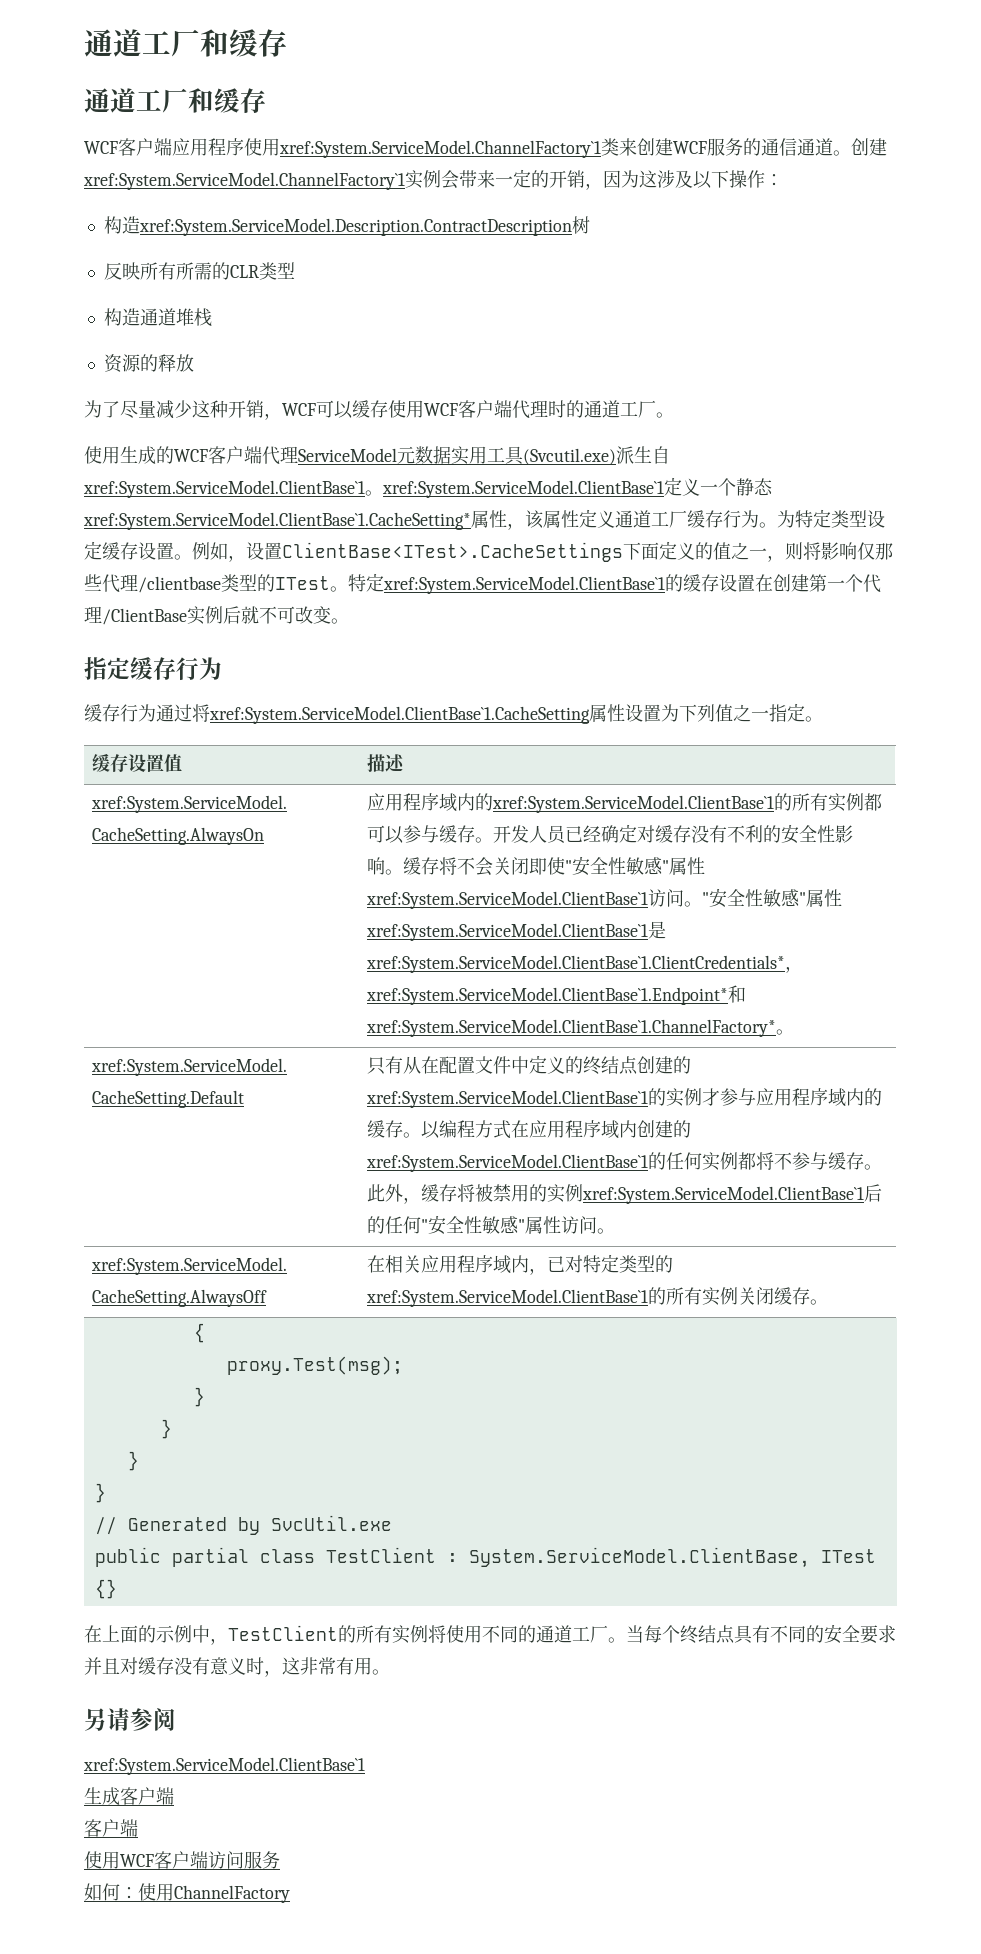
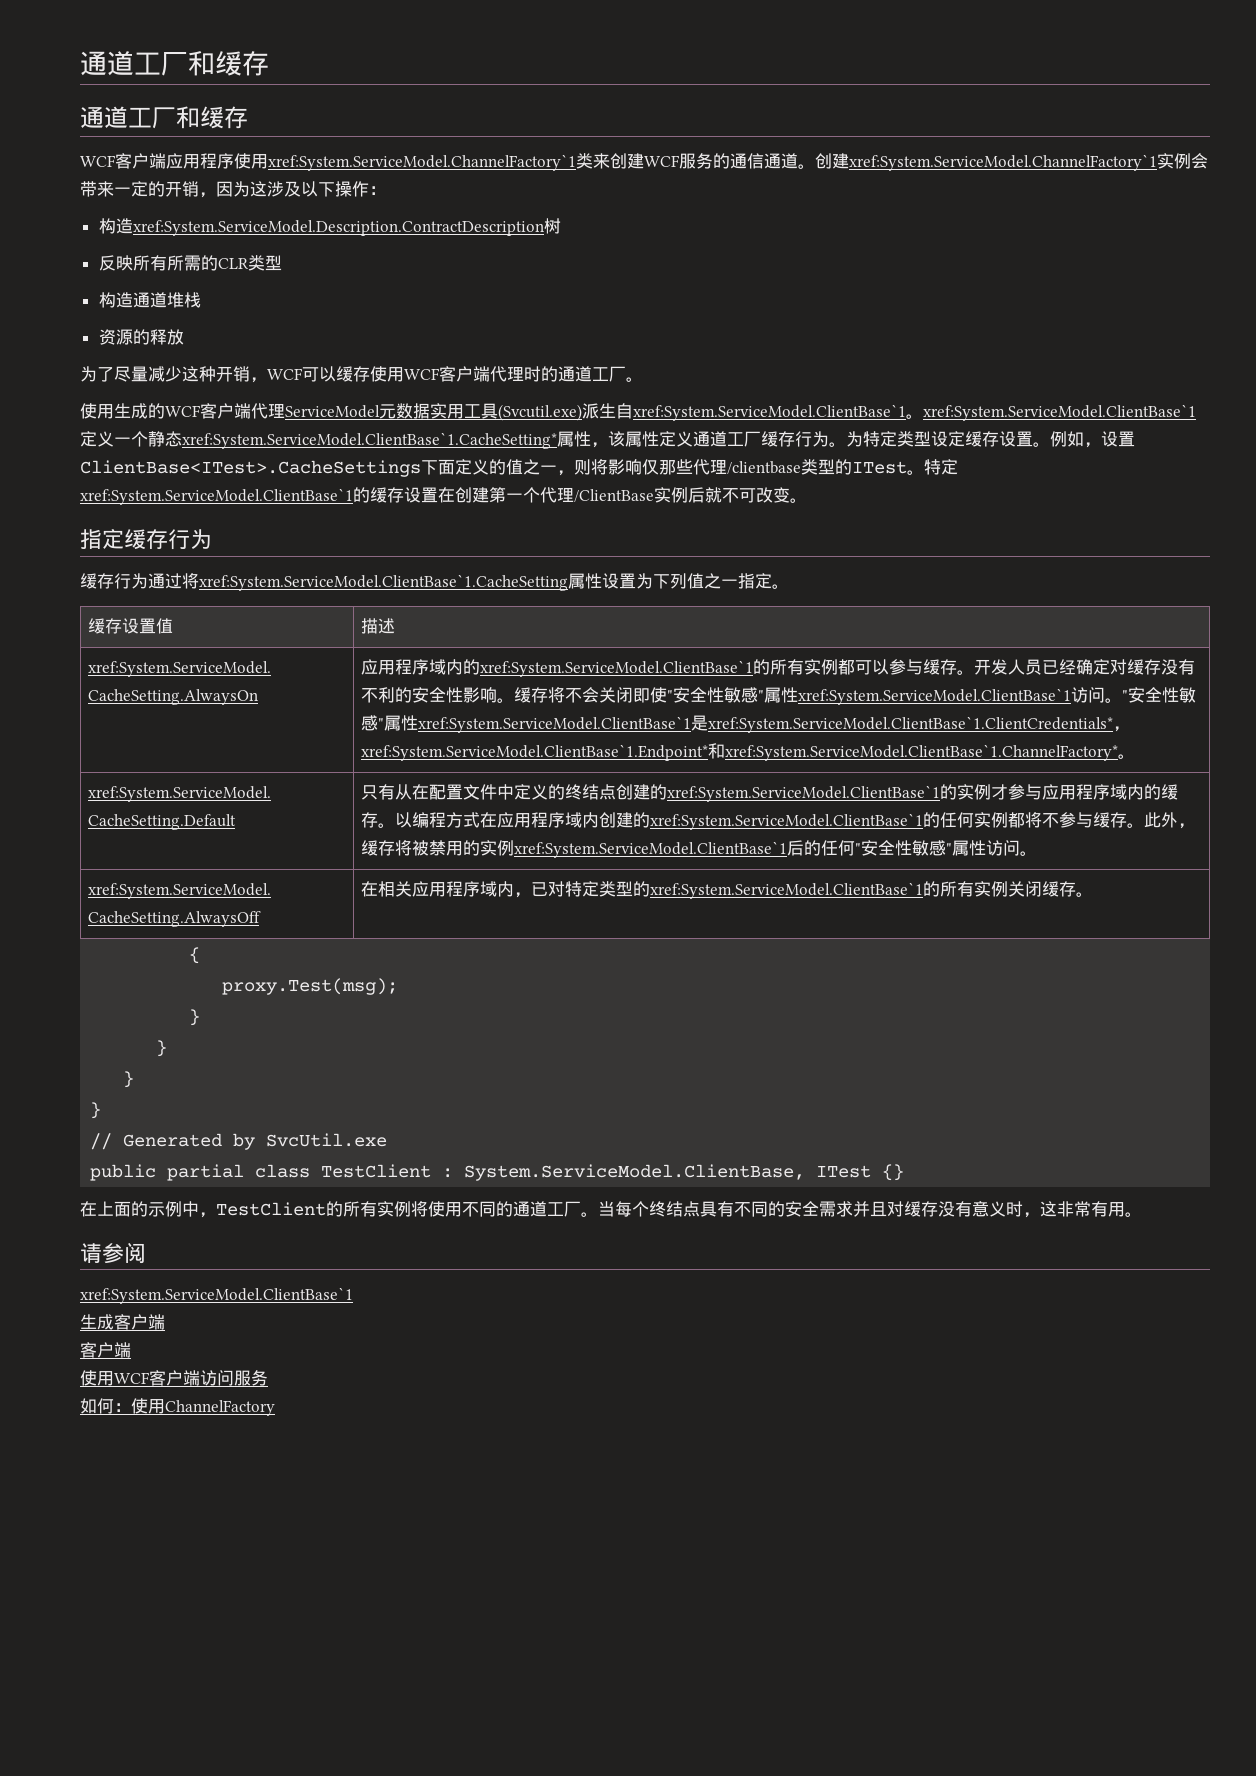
[860,1625,878,1644] 要 -> [819,1201,836,1217] 需
[84,1708,107,1731] 另 -> (1142, 1214) none

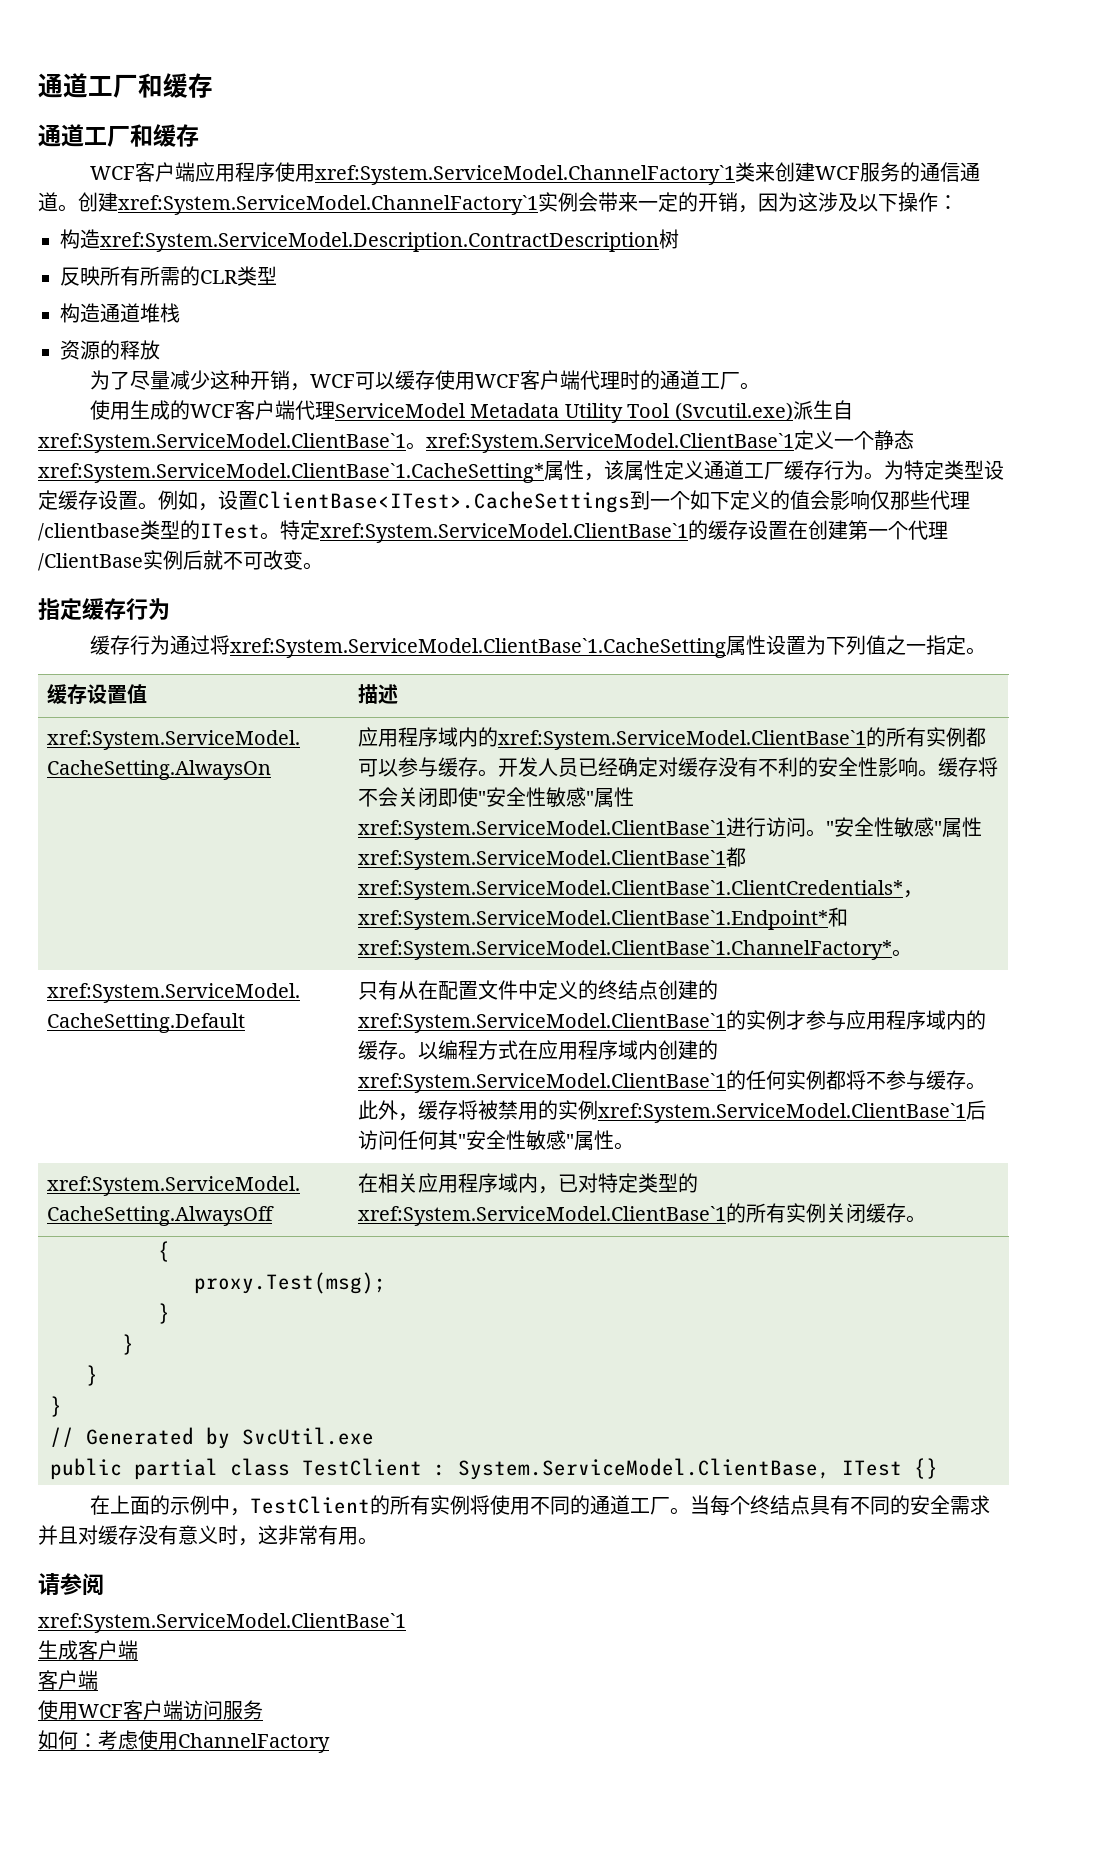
[379,403,498,419] 元数据实用工具 -> [470,403,670,423] Metadata Utility Tool
[421,459,608,476] 下面定义的值之一，则将 -> [630,490,830,510] 到一个如下定义的值会
(1071, 696) none -> [726,817,767,837] 进行
[690,715,708,731] 是 -> [726,847,747,867] 都
[803,840,1020,856] 的任何"安全性敏感"属性访问 -> [358,1130,615,1151] 访问任何其"安全性敏感"属性
(131, 1407) none -> [98,1730,138,1750] 考虑

